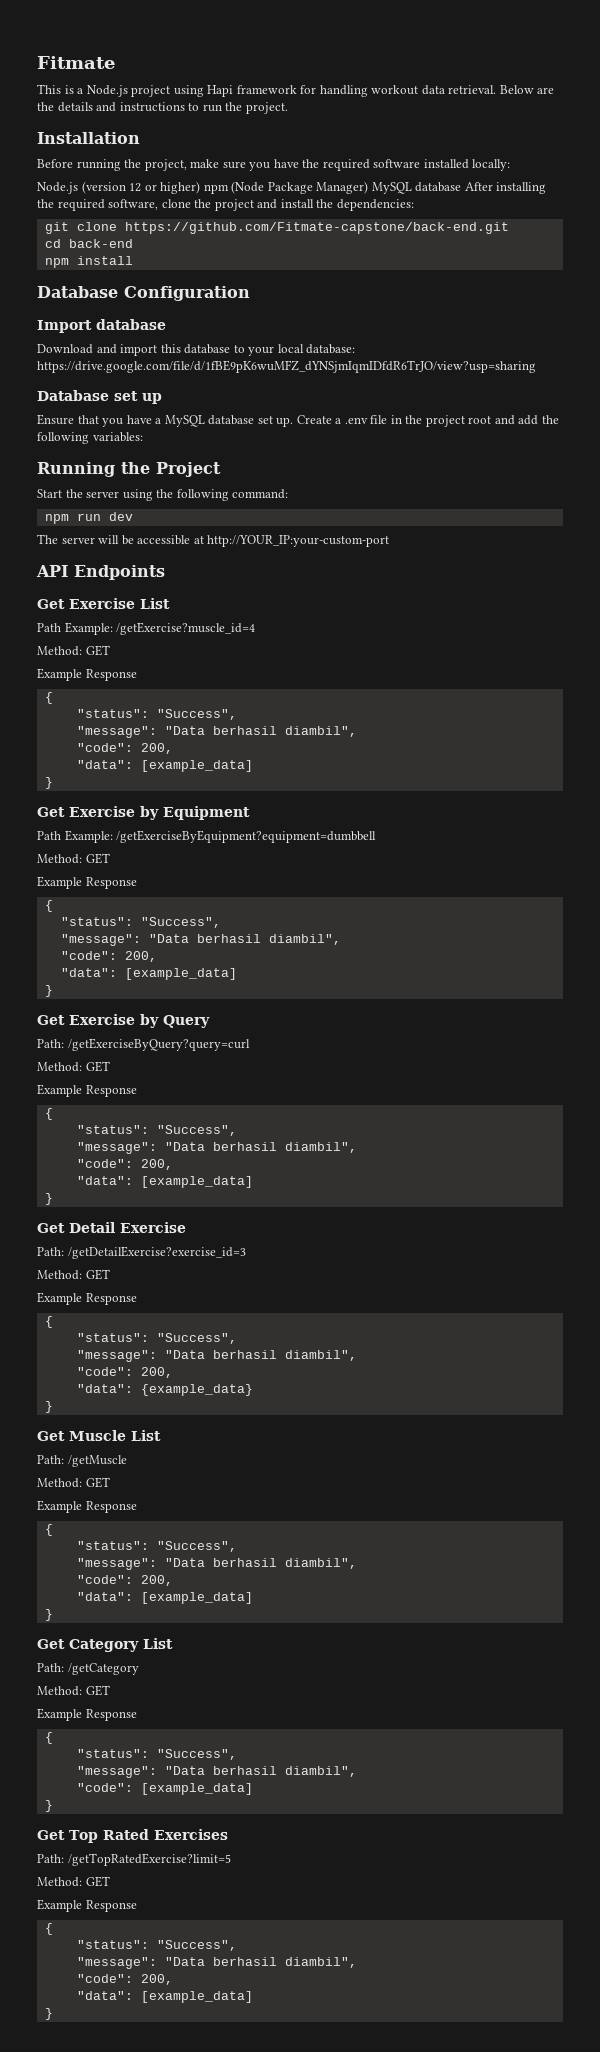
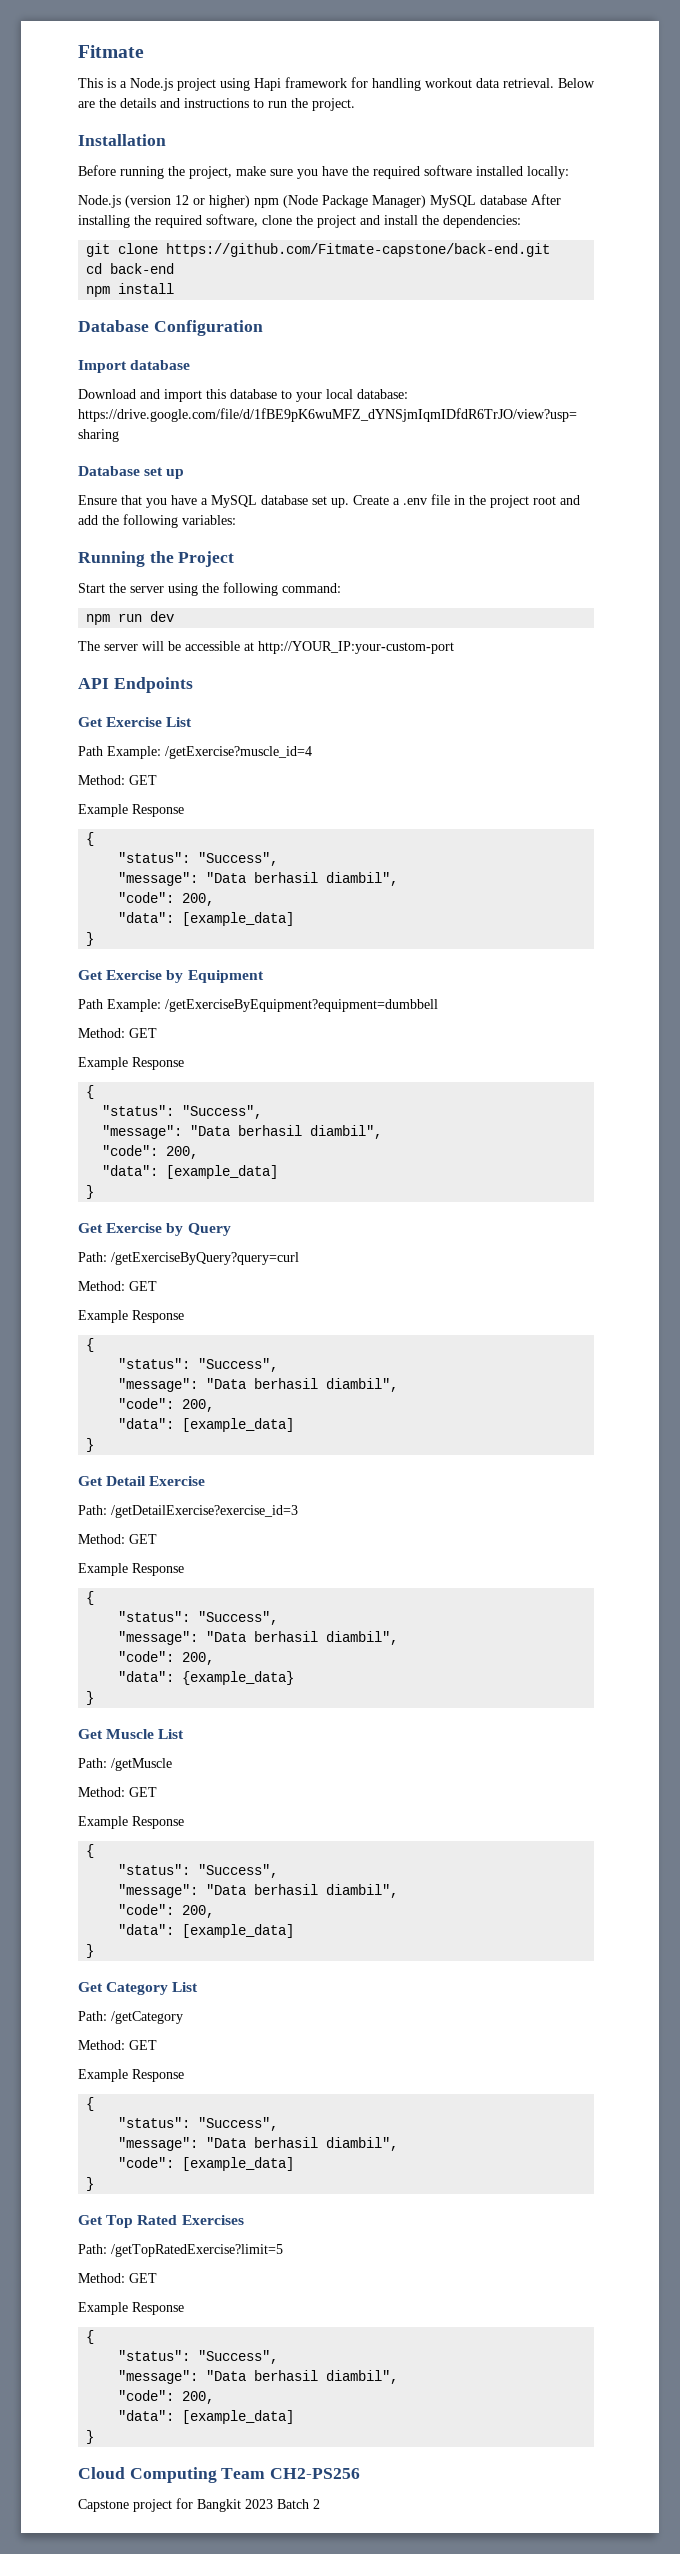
(53, 2014) none -> [78,2467,361,2483] [78,2498,320,2512] // Cloud Computing Team CH2-PS256 // Capstone project for Bangkit 2023 Batch 2

